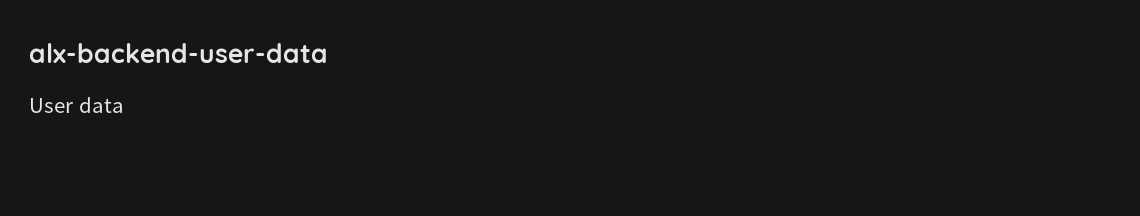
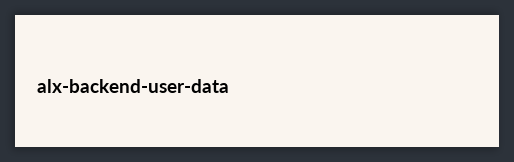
[29,97,124,113] // User data -> (229, 86) none

